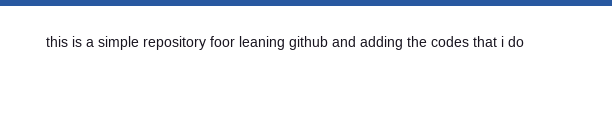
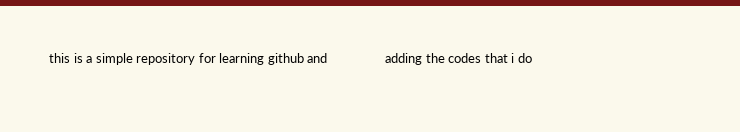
[210,36,285,50] foor leaning -> [198,53,265,65] for learning

